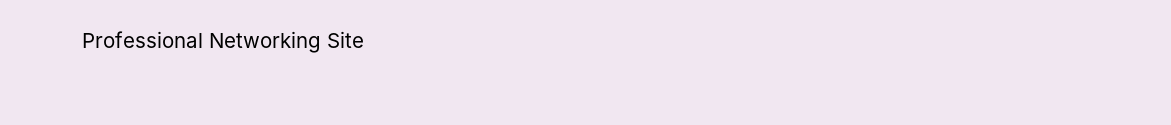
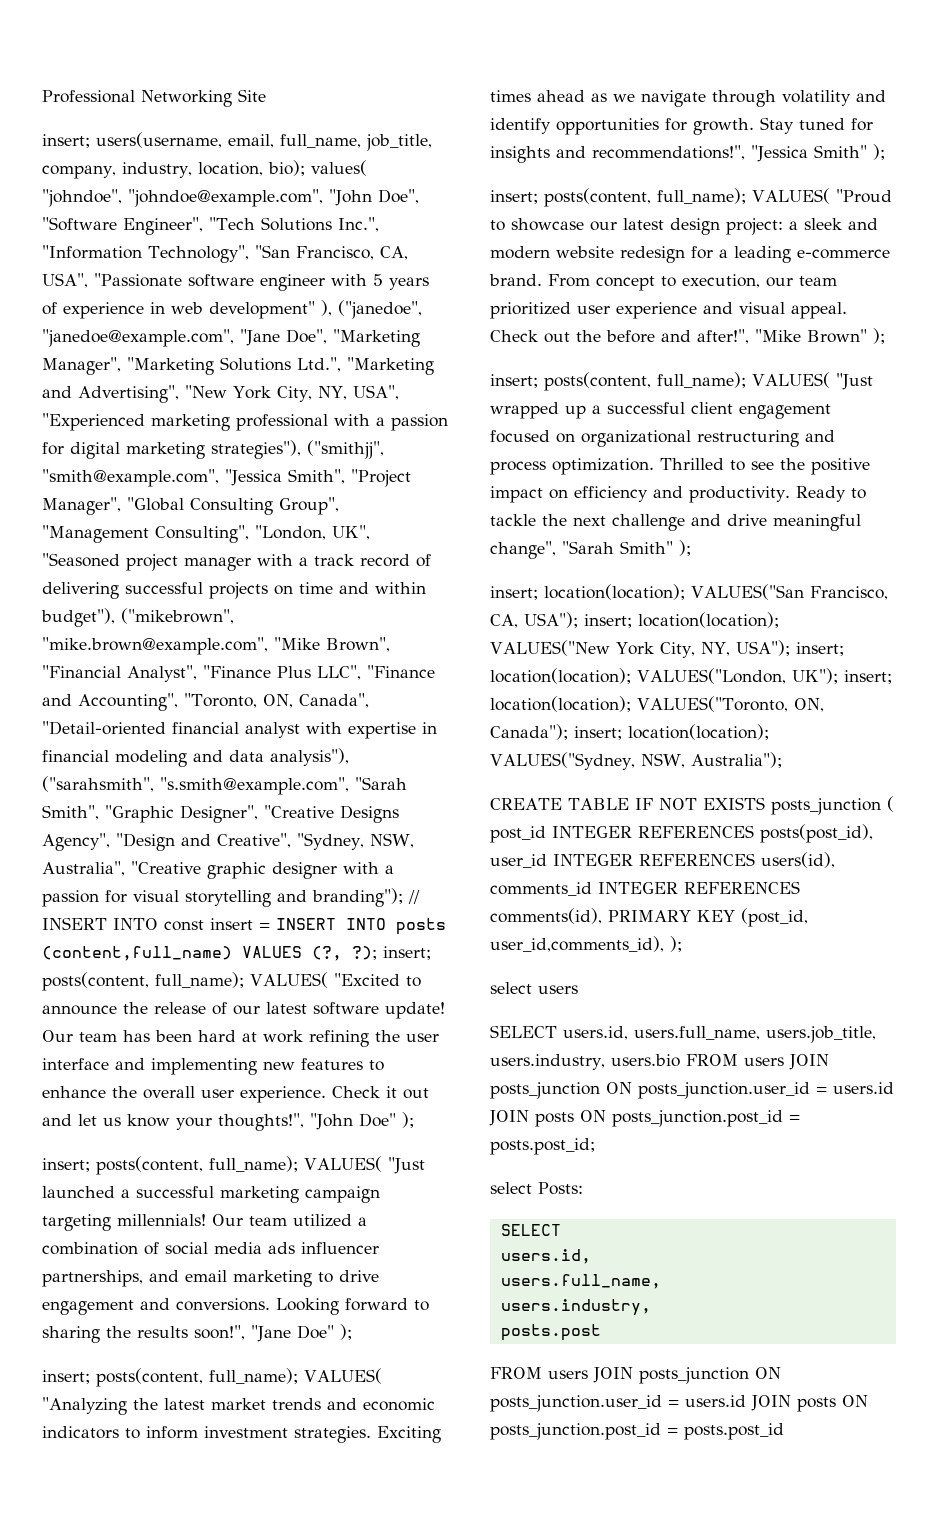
(364, 39) none -> [42,132,432,151] [42,160,367,179] [42,189,419,207] [42,217,379,235] [42,245,408,263] [42,273,429,291] [42,300,422,319] [42,329,420,347] [42,357,434,375] [42,385,399,403] [42,413,448,431] [42,440,384,459] [42,469,411,487] [42,497,339,515] [42,525,370,543] [42,553,431,571] [42,582,426,599] [41,608,234,627] [42,637,390,655] [42,665,435,682] [42,693,369,711] [42,721,437,739] [42,748,349,767] [42,776,407,795] [42,805,399,823] [42,833,414,851] [42,861,394,879] [42,888,420,907] [42,917,446,935] [42,946,431,961] [42,972,421,991] [42,1002,445,1019] [42,1030,439,1047] [42,1058,384,1075] [42,1086,429,1103] [42,1112,414,1131] [42,1156,425,1175] [42,1186,380,1203] [42,1214,367,1231] [42,1242,379,1255] [42,1270,379,1287] [42,1298,429,1315] [42,1324,352,1343] [42,1368,382,1387] [42,1397,435,1415] [42,1426,441,1443] [490,90,886,107] [490,117,873,135] [490,144,885,163] [490,188,892,207] [490,218,878,235] [490,246,890,263] [489,274,837,291] [490,302,847,319] [490,328,885,344] [490,372,873,391] [490,402,831,419] [490,430,835,447] [490,458,870,475] [490,486,866,503] [490,514,861,531] [490,540,691,559] [490,584,888,600] [490,612,779,628] [490,640,844,658] [490,668,892,684] [490,696,824,712] [490,724,769,740] [490,752,782,770] [490,796,894,815] [490,824,873,843] [490,852,835,868] [490,881,800,896] [490,908,808,927] [490,936,682,952] [490,982,578,994] [490,1025,876,1043] [490,1054,829,1070] [490,1082,894,1099] [489,1110,800,1127] [490,1138,595,1155] [490,1182,583,1195] [500,1224,561,1236] [500,1249,591,1264] [500,1274,661,1289] [500,1299,651,1316] [500,1324,601,1341] [490,1367,781,1384] [490,1395,868,1412] [490,1423,784,1440] // insert; users(username, email, full_name, job_title, company, industry, location, bio); values( "johndoe", "johndoe@example.com", "John Doe", "Software Engineer", "Tech Solutions Inc.", "Information Technology", "San Francisco, CA, USA", "Passionate software engineer with 5 years of experience in web development" ), ("janedoe", "janedoe@example.com", "Jane Doe", "Marketing Manager", "Marketing Solutions Ltd.", "Marketing and Advertising", "New York City, NY, USA", "Experienced marketing professional with a passion for digital marketing strategies"), ("smithjj", "smith@example.com", "Jessica Smith", "Project Manager", "Global Consulting Group", "Management Consulting", "London, UK", "Seasoned project manager with a track record of delivering successful projects on time and within budget"), ("mikebrown", "mike.brown@example.com", "Mike Brown", "Financial Analyst", "Finance Plus LLC", "Finance and Accounting", "Toronto, ON, Canada", "Detail-oriented financial analyst with expertise in financial modeling and data analysis"), ("sarahsmith", "s.smith@example.com", "Sarah Smith", "Graphic Designer", "Creative Designs Agency", "Design and Creative", "Sydney, NSW, Australia", "Creative graphic designer with a passion for visual storytelling and branding"); // INSERT INTO const insert = INSERT INTO posts (content,full_name) VALUES (?, ?); insert; posts(content, full_name); VALUES( "Excited to announce the release of our latest software update! Our team has been hard at work refining the user interface and implementing new features to enhance the overall user experience. Check it out and let us know your thoughts!", "John Doe" ); // insert; posts(content, full_name); VALUES( "Just launched a successful marketing campaign targeting millennials! Our team utilized a combination of social media ads influencer partnerships, and email marketing to drive engagement and conversions. Looking forward to sharing the results soon!", "Jane Doe" ); // insert; posts(content, full_name); VALUES( "Analyzing the latest market trends and economic indicators to inform investment strategies. Exciting times ahead as we navigate through volatility and identify opportunities for growth. Stay tuned for insights and recommendations!", "Jessica Smith" ); // insert; posts(content, full_name); VALUES( "Proud to showcase our latest design project: a sleek and modern website redesign for a leading e-commerce brand. From concept to execution, our team prioritized user experience and visual appeal. Check out the before and after!", "Mike Brown" ); // insert; posts(content, full_name); VALUES( "Just wrapped up a successful client engagement focused on organizational restructuring and process optimization. Thrilled to see the positive impact on efficiency and productivity. Ready to tackle the next challenge and drive meaningful change", "Sarah Smith" ); // insert; location(location); VALUES("San Francisco, CA, USA"); insert; location(location); VALUES("New York City, NY, USA"); insert; location(location); VALUES("London, UK"); insert; location(location); VALUES("Toronto, ON, Canada"); insert; location(location); VALUES("Sydney, NSW, Australia"); // CREATE TABLE IF NOT EXISTS posts_junction ( post_id INTEGER REFERENCES posts(post_id), user_id INTEGER REFERENCES users(id), comments_id INTEGER REFERENCES comments(id), PRIMARY KEY (post_id, user_id,comments_id), ); // select users // SELECT users.id, users.full_name, users.job_title, users.industry, users.bio FROM users JOIN posts_junction ON posts_junction.user_id = users.id JOIN posts ON posts_junction.post_id = posts.post_id; // select Posts: // SELECT // users.id, // users.full_name, // users.industry, // posts.post // FROM users JOIN posts_junction ON posts_junction.user_id = users.id JOIN posts ON posts_junction.post_id = posts.post_id

